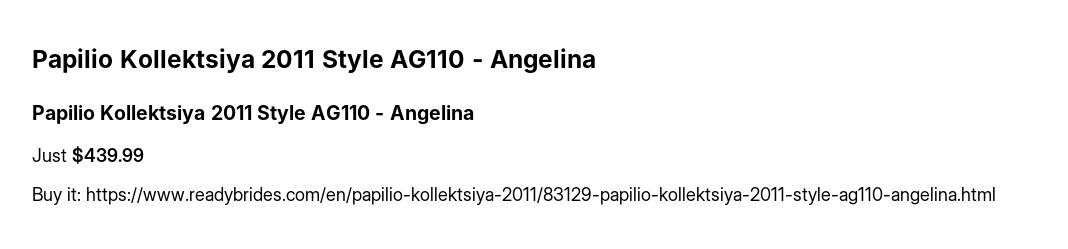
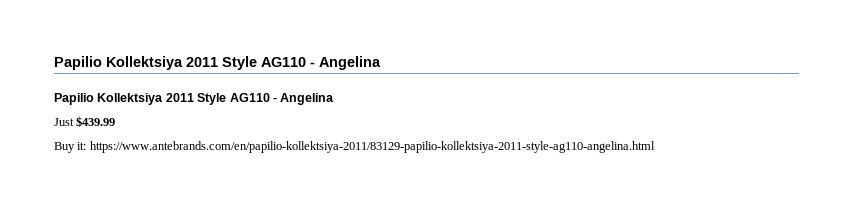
[86,187,996,205] https://www.readybrides.com/en/papilio-kollektsiya-2011/83129-papilio-kollektsiya-2011-style-ag110-angelina.html -> [89,141,655,153] https://www.antebrands.com/en/papilio-kollektsiya-2011/83129-papilio-kollektsiya-2011-style-ag110-angelina.html

